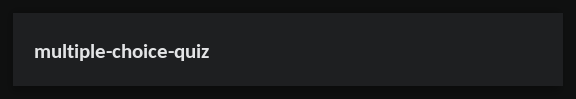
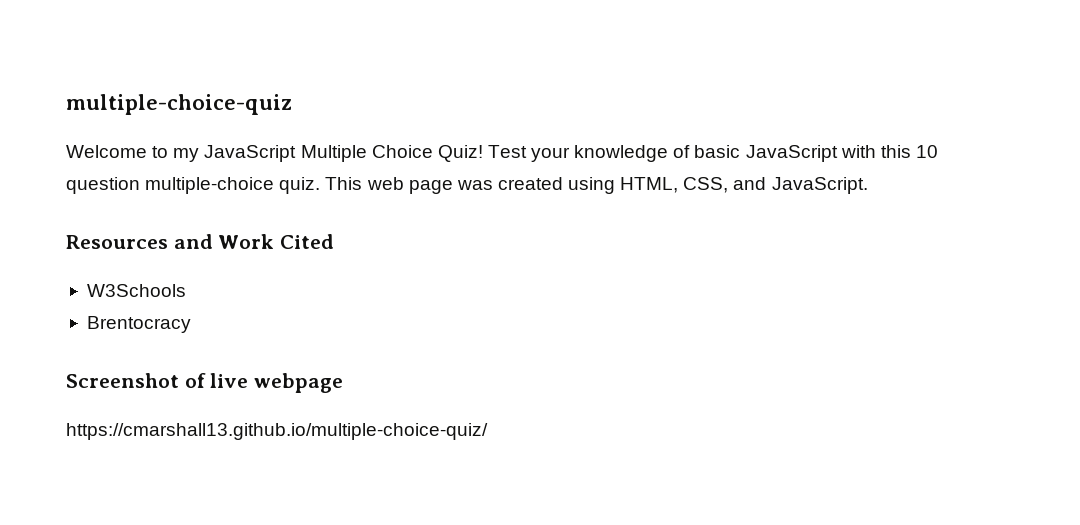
(209, 52) none -> [66,145,938,162] [66,177,868,194] [66,234,334,249] [86,284,186,297] [86,316,191,333] [66,373,344,393] [66,423,488,440] // Welcome to my JavaScript Multiple Choice Quiz! Test your knowledge of basic JavaScript with this 10 question multiple-choice quiz. This web page was created using HTML, CSS, and JavaScript. // Resources and Work Cited // W3Schools // Brentocracy // Screenshot of live webpage // https://cmarshall13.github.io/multiple-choice-quiz/

